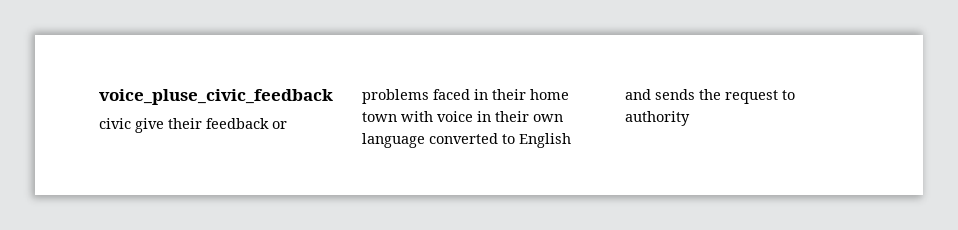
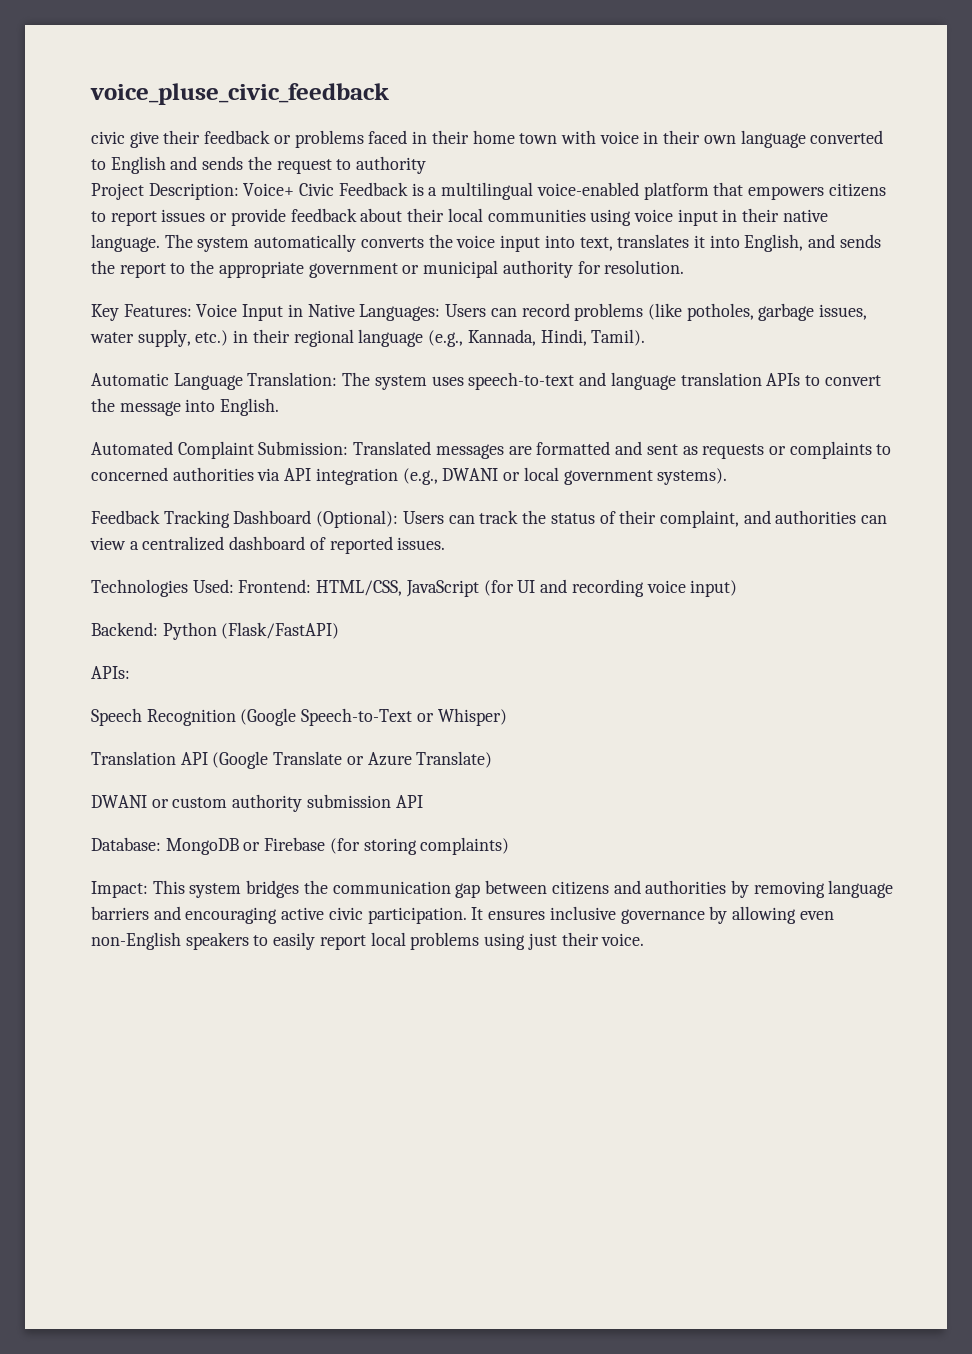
(690, 118) none -> [91,182,886,200] [91,208,828,226] [91,234,881,252] [91,260,685,278] [91,303,868,321] [90,329,646,347] [91,372,881,390] [91,398,280,416] [91,441,892,459] [91,467,728,485] [91,510,888,528] [90,536,446,554] [91,579,738,597] [91,622,340,640] [91,666,130,679] [91,708,507,726] [91,751,493,769] [91,794,423,812] [91,837,510,855] [91,880,894,898] [91,906,834,924] [91,932,645,950] // Project Description: Voice+ Civic Feedback is a multilingual voice-enabled platform that empowers citizens to report issues or provide feedback about their local communities using voice input in their native language. The system automatically converts the voice input into text, translates it into English, and sends the report to the appropriate government or municipal authority for resolution. // Key Features: Voice Input in Native Languages: Users can record problems (like potholes, garbage issues, water supply, etc.) in their regional language (e.g., Kannada, Hindi, Tamil). // Automatic Language Translation: The system uses speech-to-text and language translation APIs to convert the message into English. // Automated Complaint Submission: Translated messages are formatted and sent as requests or complaints to concerned authorities via API integration (e.g., DWANI or local government systems). // Feedback Tracking Dashboard (Optional): Users can track the status of their complaint, and authorities can view a centralized dashboard of reported issues. // Technologies Used: Frontend: HTML/CSS, JavaScript (for UI and recording voice input) // Backend: Python (Flask/FastAPI) // APIs: // Speech Recognition (Google Speech-to-Text or Whisper) // Translation API (Google Translate or Azure Translate) // DWANI or custom authority submission API // Database: MongoDB or Firebase (for storing complaints) // Impact: This system bridges the communication gap between citizens and authorities by removing language barriers and encouraging active civic participation. It ensures inclusive governance by allowing even non-English speakers to easily report local problems using just their voice.

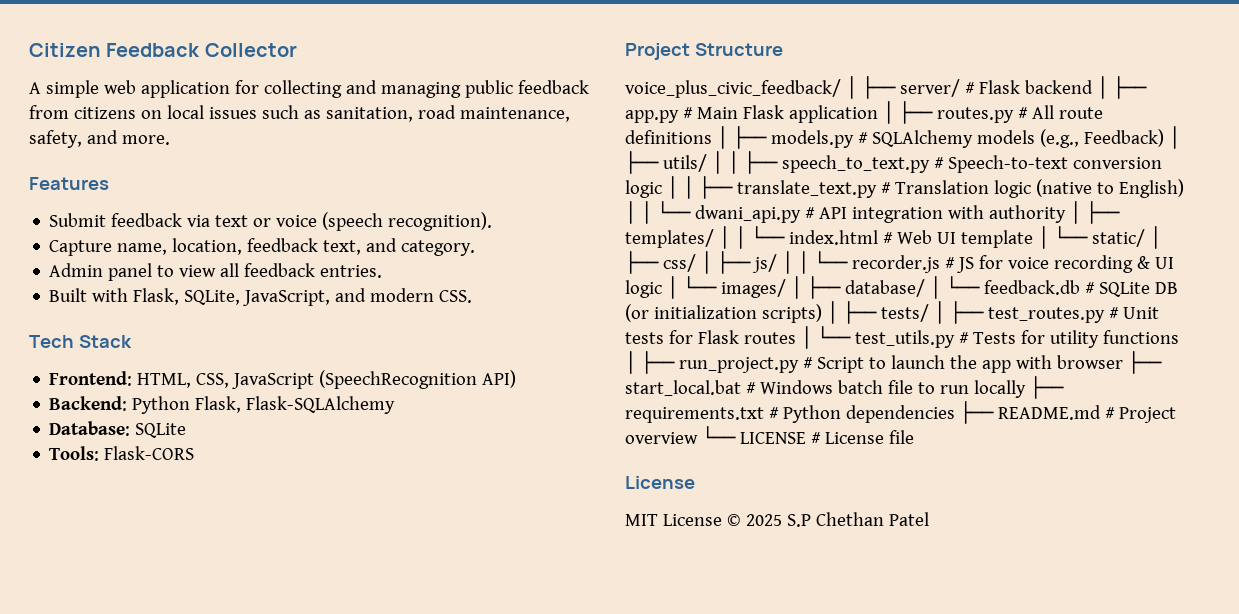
[90,83,389,105] [91,130,884,148] [91,156,427,174] [91,182,886,200] [91,208,828,226] [91,234,881,252] [91,260,685,278] [91,303,868,321] [90,329,646,347] [91,372,881,390] [91,398,280,416] [91,441,892,459] [91,467,728,485] [91,510,888,528] [90,536,446,554] [91,579,738,597] [91,622,340,640] [91,666,130,679] [91,708,507,726] [91,751,493,769] [91,794,423,812] [91,837,510,855] [91,880,894,898] [91,906,834,924] [91,932,645,950] voice_pluse_civic_feedback // civic give their feedback or problems faced in their home town with voice in their own language converted to English and sends the request to authority // Project Description: Voice+ Civic Feedback is a multilingual voice-enabled platform that empowers citizens to report issues or provide feedback about their local communities using voice input in their native language. The system automatically converts the voice input into text, translates it into English, and sends the report to the appropriate government or municipal authority for resolution. // Key Features: Voice Input in Native Languages: Users can record problems (like potholes, garbage issues, water supply, etc.) in their regional language (e.g., Kannada, Hindi, Tamil). // Automatic Language Translation: The system uses speech-to-text and language translation APIs to convert the message into English. // Automated Complaint Submission: Translated messages are formatted and sent as requests or complaints to concerned authorities via API integration (e.g., DWANI or local government systems). // Feedback Tracking Dashboard (Optional): Users can track the status of their complaint, and authorities can view a centralized dashboard of reported issues. // Technologies Used: Frontend: HTML/CSS, JavaScript (for UI and recording voice input) // Backend: Python (Flask/FastAPI) // APIs: // Speech Recognition (Google Speech-to-Text or Whisper) // Translation API (Google Translate or Azure Translate) // DWANI or custom authority submission API // Database: MongoDB or Firebase (for storing complaints) // Impact: This system bridges the communication gap between citizens and authorities by removing language barriers and encouraging active civic participation. It ensures inclusive governance by allowing even non-English speakers to easily report local problems using just their voice. -> [29,43,297,57] [29,80,589,98] [29,105,570,122] [29,130,170,148] [29,177,109,190] [49,212,493,231] [49,238,476,256] [49,263,383,281] [49,288,473,306] [29,335,132,348] [49,370,517,389] [49,396,396,414] [49,421,187,438] [49,446,195,461] [625,43,783,60] [625,76,1147,99] [625,101,1103,124] [625,126,1180,149] [625,151,1162,174] [625,176,1184,199] [625,201,1120,224] [625,226,1161,249] [625,251,1174,274] [625,276,1178,299] [625,301,1159,324] [625,326,1179,349] [625,351,1162,374] [625,376,1064,399] [625,401,1176,424] [625,426,914,444] [625,476,695,489] [625,512,929,527] Citizen Feedback Collector // A simple web application for collecting and managing public feedback from citizens on local issues such as sanitation, road maintenance, safety, and more. // Features // Submit feedback via text or voice (speech recognition). // Capture name, location, feedback text, and category. // Admin panel to view all feedback entries. // Built with Flask, SQLite, JavaScript, and modern CSS. // Tech Stack // Frontend: HTML, CSS, JavaScript (SpeechRecognition API) // Backend: Python Flask, Flask-SQLAlchemy // Database: SQLite // Tools: Flask-CORS // Project Structure // voice_plus_civic_feedback/ │ ├── server/ # Flask backend │ ├── app.py # Main Flask application │ ├── routes.py # All route definitions │ ├── models.py # SQLAlchemy models (e.g., Feedback) │ ├── utils/ │ │ ├── speech_to_text.py # Speech-to-text conversion logic │ │ ├── translate_text.py # Translation logic (native to English) │ │ └── dwani_api.py # API integration with authority │ ├── templates/ │ │ └── index.html # Web UI template │ └── static/ │ ├── css/ │ ├── js/ │ │ └── recorder.js # JS for voice recording & UI logic │ └── images/ │ ├── database/ │ └── feedback.db # SQLite DB (or initialization scripts) │ ├── tests/ │ ├── test_routes.py # Unit tests for Flask routes │ └── test_utils.py # Tests for utility functions │ ├── run_project.py # Script to launch the app with browser ├── start_local.bat # Windows batch file to run locally ├── requirements.txt # Python dependencies ├── README.md # Project overview └── LICENSE # License file // License // MIT License © 2025 S.P Chethan Patel

